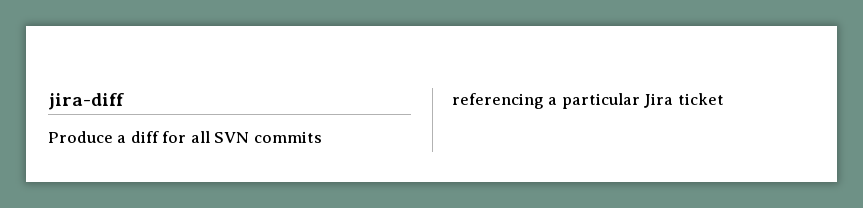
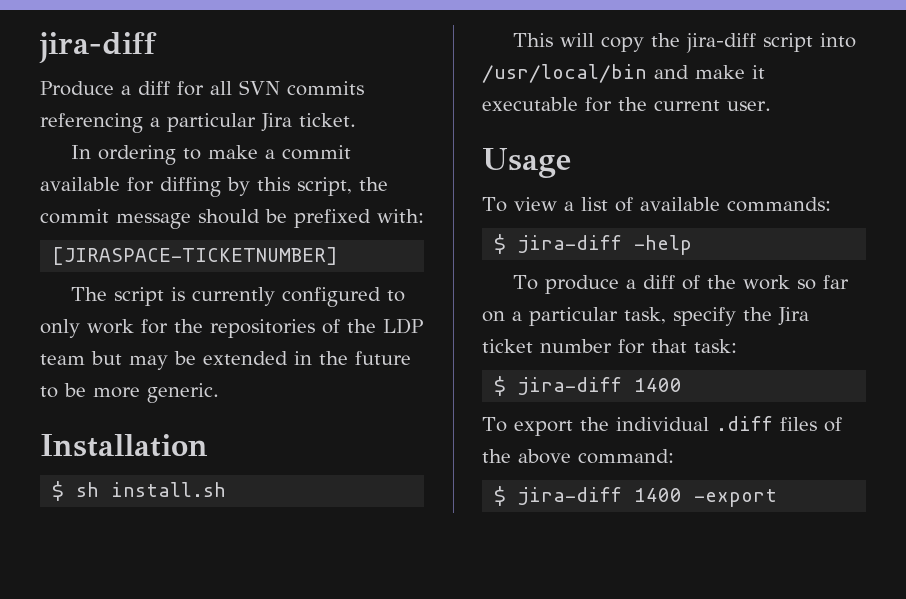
[677,93,724,105] ticket -> [299,113,356,127] [70,145,351,165] [40,177,388,197] [40,209,424,229] [52,247,339,265] [70,287,405,307] [40,318,423,338] [40,351,411,370] [40,383,219,403] [40,434,208,457] [52,481,227,501] [512,33,856,53] [482,64,765,83] [482,97,771,112] [482,148,571,178] [482,197,831,212] [494,234,693,255] [512,275,849,294] [482,307,809,326] [482,339,737,354] [494,376,683,396] [482,416,842,436] [482,449,674,464] [494,486,778,507] ticket. // In ordering to make a commit available for diffing by this script, the commit message should be prefixed with: // [JIRASPACE-TICKETNUMBER] // The script is currently configured to only work for the repositories of the LDP team but may be extended in the future to be more generic. // Installation // $ sh install.sh // This will copy the jira-diff script into /usr/local/bin and make it executable for the current user. // Usage // To view a list of available commands: // $ jira-diff -help // To produce a diff of the work so far on a particular task, specify the Jira ticket number for that task: // $ jira-diff 1400 // To export the individual .diff files of the above command: // $ jira-diff 1400 -export

